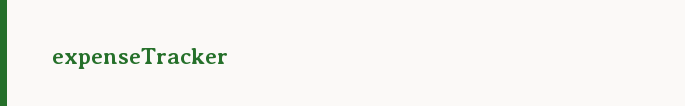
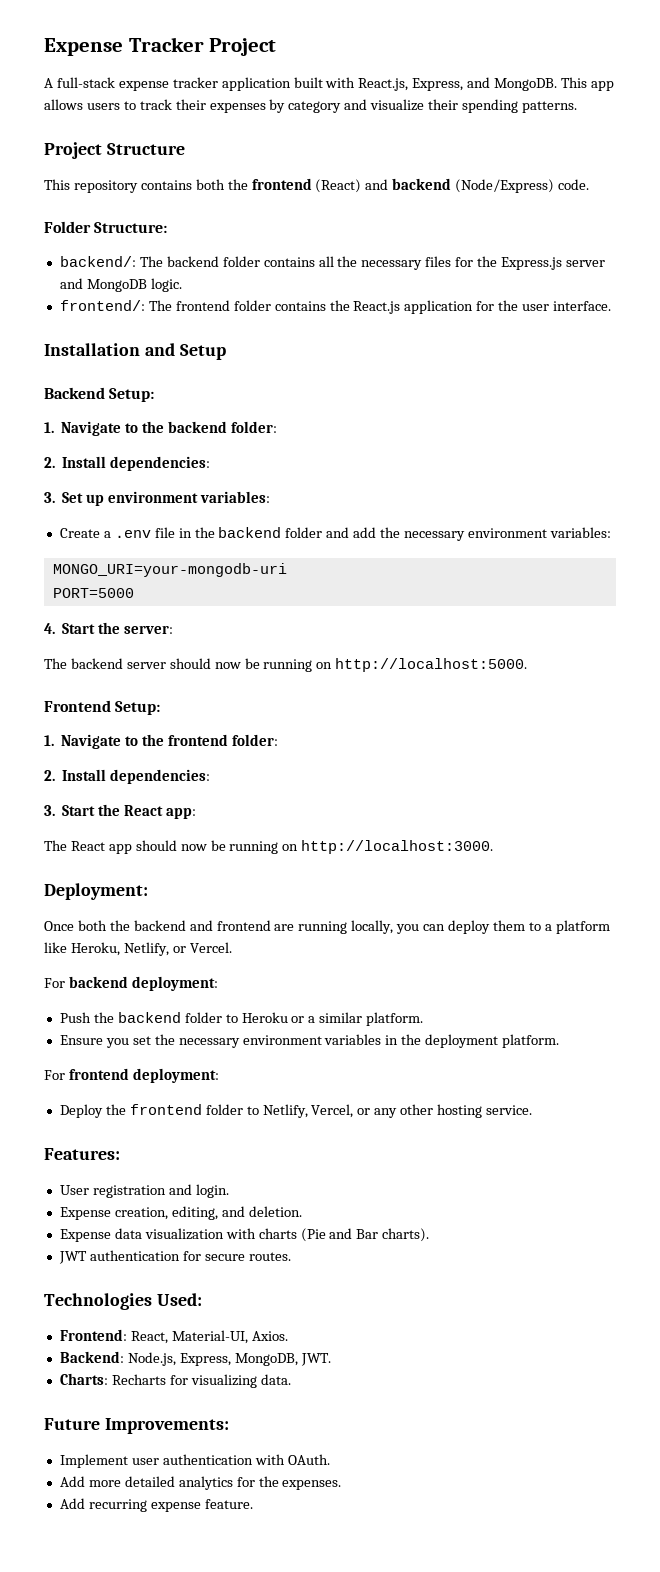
[52,48,228,69] expenseTracker -> [44,37,277,56] [44,77,614,91] [44,99,577,113] [44,142,185,159] [44,178,590,193] [44,221,168,233] [59,256,605,270] [59,278,182,292] [59,300,612,314] [44,343,226,360] [44,387,155,402] [44,421,277,436] [44,456,211,471] [44,491,270,506] [59,527,611,541] [52,563,287,577] [52,588,134,598] [44,622,174,634] [44,658,528,672] [44,700,161,715] [44,734,278,749] [44,769,211,784] [44,804,196,819] [44,840,494,854] [44,883,148,900] [44,920,610,934] [44,942,232,956] [44,976,218,991] [59,1012,424,1026] [59,1034,560,1048] [44,1068,219,1083] [59,1104,533,1118] [44,1148,120,1160] [59,1184,229,1198] [59,1206,302,1220] [59,1228,430,1242] [58,1250,291,1264] [44,1293,202,1310] [59,1329,288,1344] [59,1351,331,1366] [59,1373,291,1388] [44,1418,229,1434] [59,1454,330,1468] [59,1476,342,1490] [59,1498,253,1512] Expense Tracker Project // A full-stack expense tracker application built with React.js, Express, and MongoDB. This app allows users to track their expenses by category and visualize their spending patterns. // Project Structure // This repository contains both the frontend (React) and backend (Node/Express) code. // Folder Structure: // backend/: The backend folder contains all the necessary files for the Express.js server and MongoDB logic. // frontend/: The frontend folder contains the React.js application for the user interface. // Installation and Setup // Backend Setup: // 1. Navigate to the backend folder: // 2. Install dependencies: // 3. Set up environment variables: // Create a .env file in the backend folder and add the necessary environment variables: // MONGO_URI=your-mongodb-uri // PORT=5000 // 4. Start the server: // The backend server should now be running on http://localhost:5000. // Frontend Setup: // 1. Navigate to the frontend folder: // 2. Install dependencies: // 3. Start the React app: // The React app should now be running on http://localhost:3000. // Deployment: // Once both the backend and frontend are running locally, you can deploy them to a platform like Heroku, Netlify, or Vercel. // For backend deployment: // Push the backend folder to Heroku or a similar platform. // Ensure you set the necessary environment variables in the deployment platform. // For frontend deployment: // Deploy the frontend folder to Netlify, Vercel, or any other hosting service. // Features: // User registration and login. // Expense creation, editing, and deletion. // Expense data visualization with charts (Pie and Bar charts). // JWT authentication for secure routes. // Technologies Used: // Frontend: React, Material-UI, Axios. // Backend: Node.js, Express, MongoDB, JWT. // Charts: Recharts for visualizing data. // Future Improvements: // Implement user authentication with OAuth. // Add more detailed analytics for the expenses. // Add recurring expense feature.

